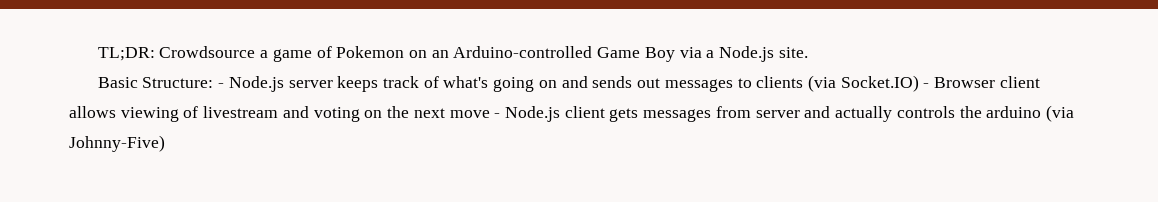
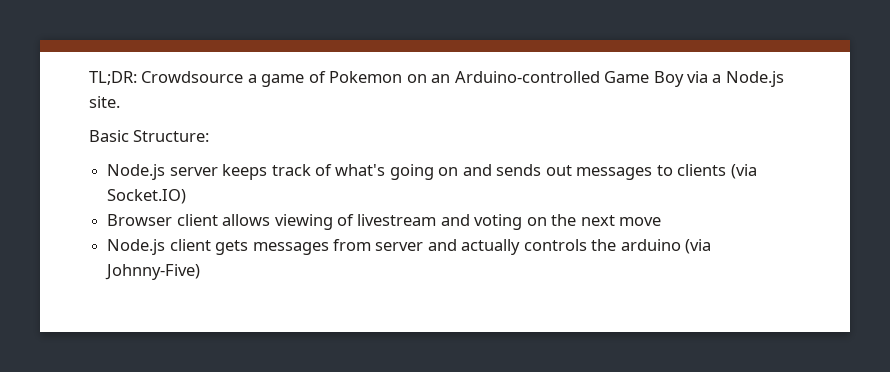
[218,83,225,88] - -> (210, 136) //
[923,83,930,88] - -> (187, 196) //
[494,113,501,118] - -> (662, 221) //

